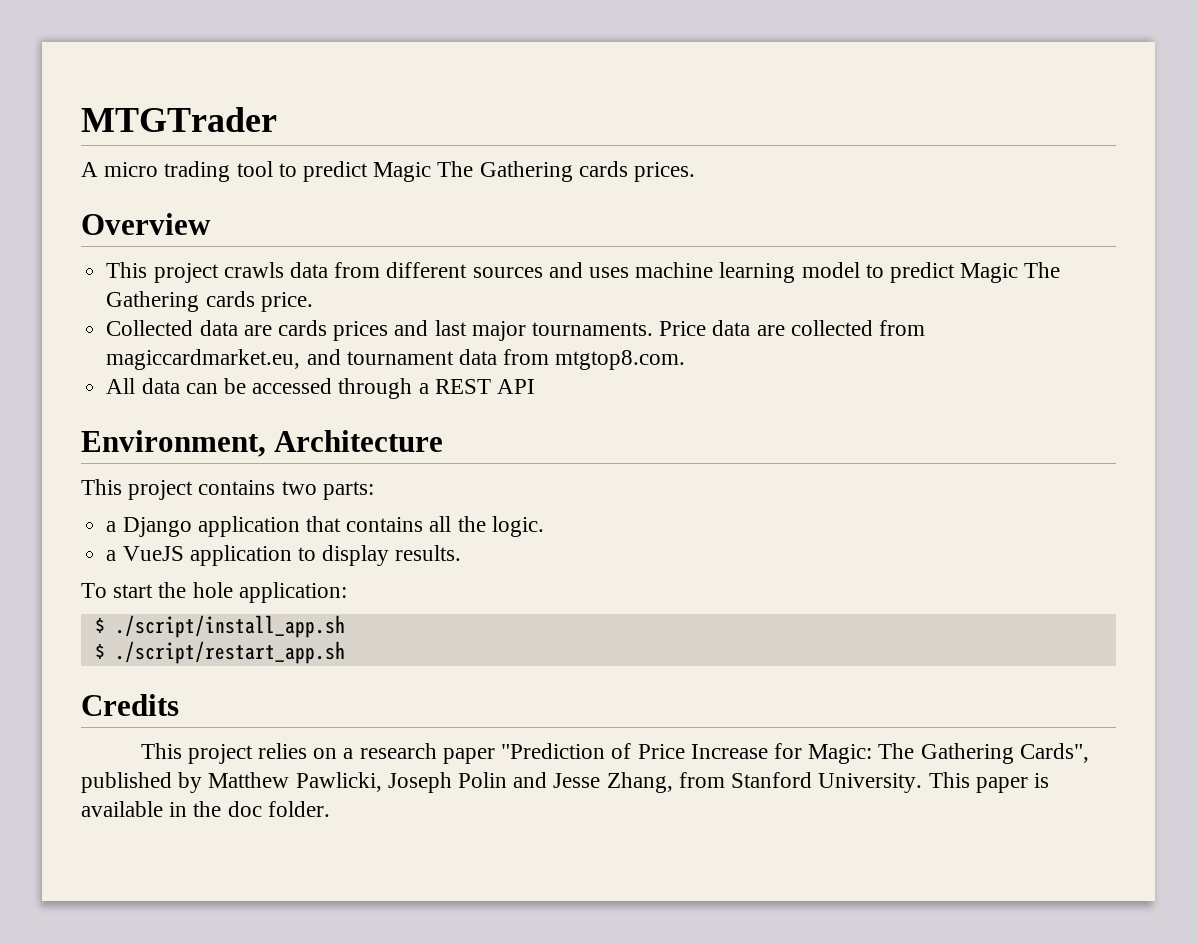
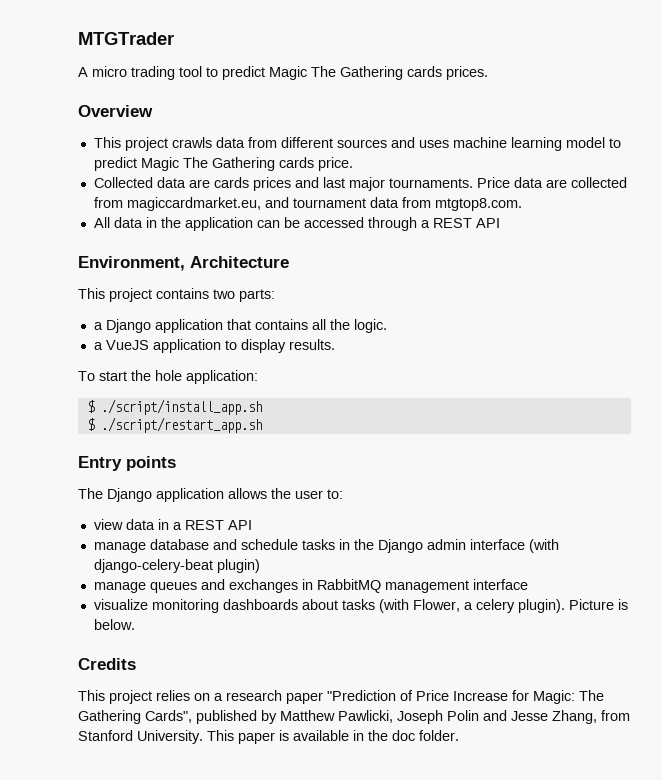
(180, 386) none -> [145,217,253,231] in the application
(345, 652) none -> [78,456,176,471] [78,488,343,502] [93,519,252,530] [93,539,559,553] [93,559,260,573] [93,579,528,593] [93,599,628,613] [93,619,135,630] // Entry points // The Django application allows the user to: // view data in a REST API // manage database and schedule tasks in the Django admin interface (with django-celery-beat plugin) // manage queues and exchanges in RabbitMQ management interface // visualize monitoring dashboards about tasks (with Flower, a celery plugin). Picture is below.

